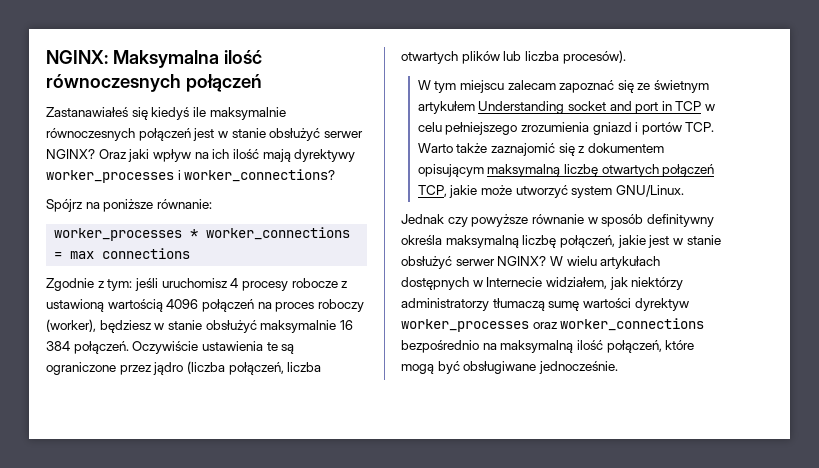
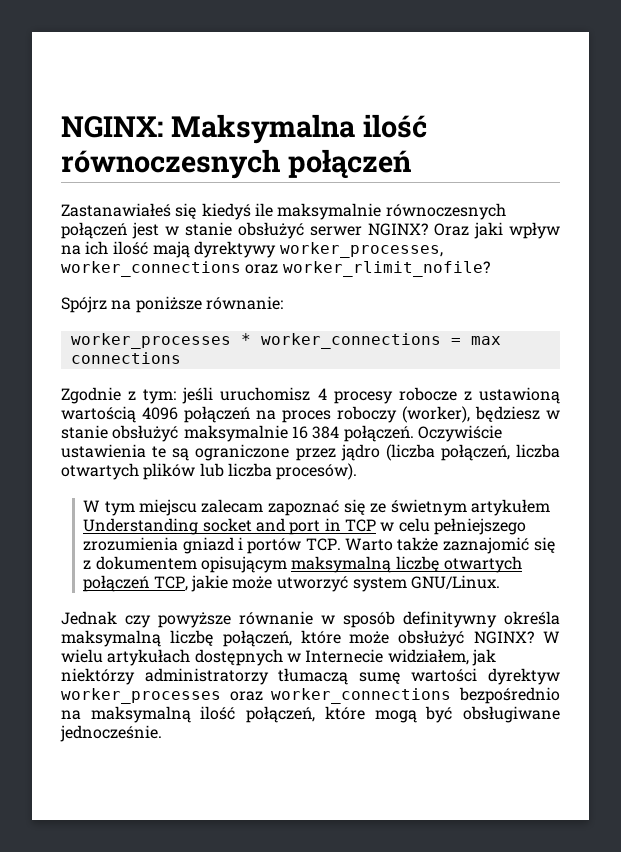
[46,169,336,183] worker_processes i worker_connections? -> [279,242,443,258] [61,261,490,277] worker_processes, worker_connections oraz worker_rlimit_nofile?
[617,235,721,248] [401,256,495,269] jakie jest w stanie obsłużyć serwer -> [300,630,466,647] które może obsłużyć

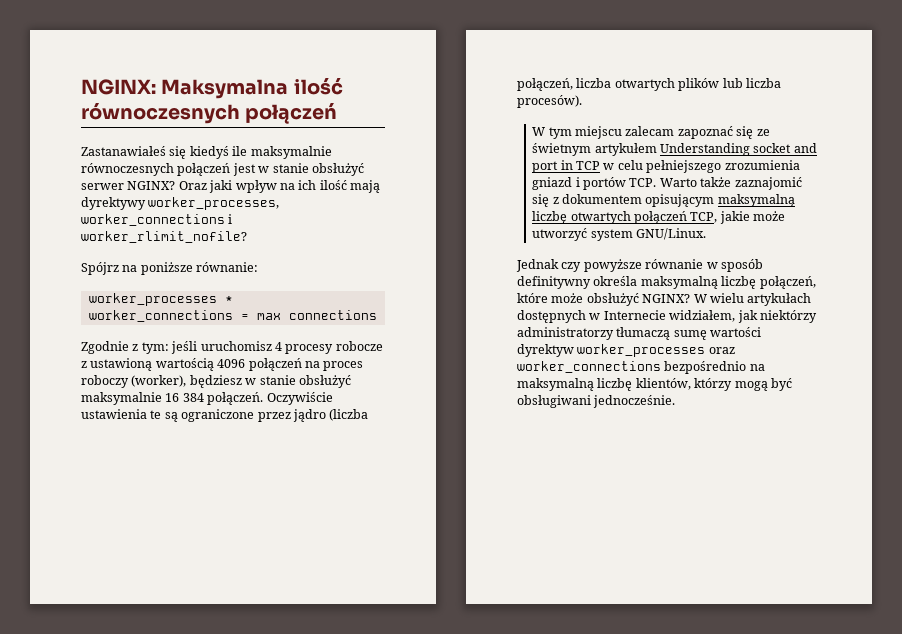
[245,264,279,274] oraz -> [228,214,233,224] i
[200,706,365,723] ilość połączeń, które -> [597,378,733,391] liczbę klientów, którzy
[463,706,560,723] obsługiwane -> [517,395,591,408] obsługiwani

